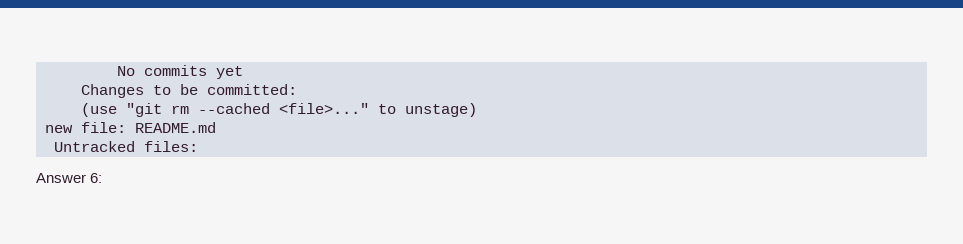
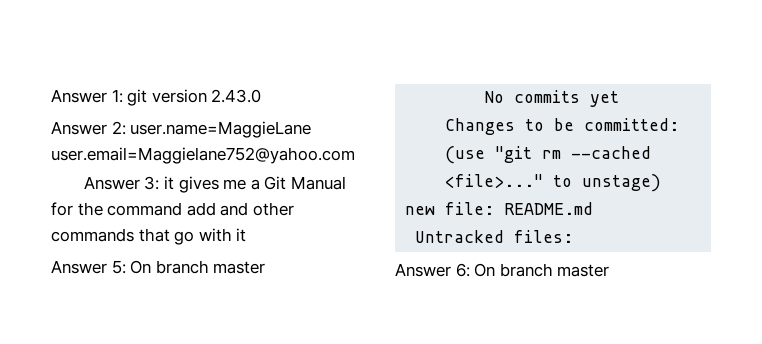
(117, 71) none -> [51,89,262,106] [51,121,312,138] [51,147,355,164] [83,176,346,193] [51,202,294,216] [51,228,247,245] [51,260,266,274] Answer 1: git version 2.43.0 // Answer 2: user.name=MaggieLane user.email=Maggielane752@yahoo.com // Answer 3: it gives me a Git Manual for the command add and other commands that go with it // Answer 5: On branch master //
(103, 178) none -> [474,263,610,277] On branch master

